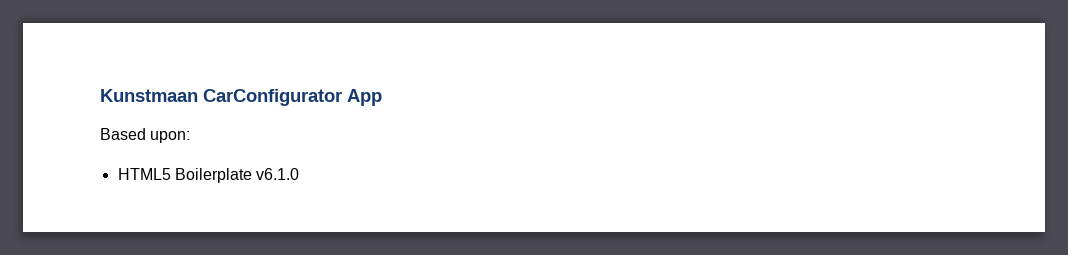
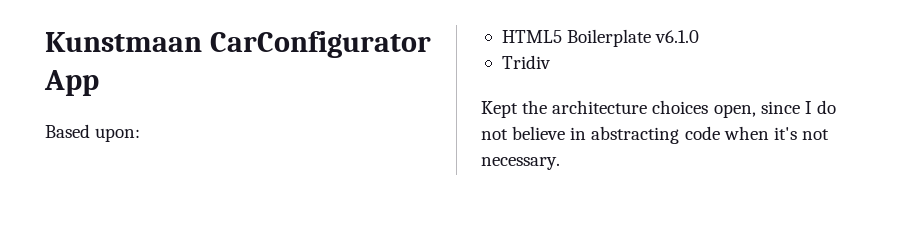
(300, 174) none -> [501,55,551,69] [481,100,836,118] [481,126,829,144] [481,157,560,170] // Tridiv // Kept the architecture choices open, since I do not believe in abstracting code when it's not necessary.

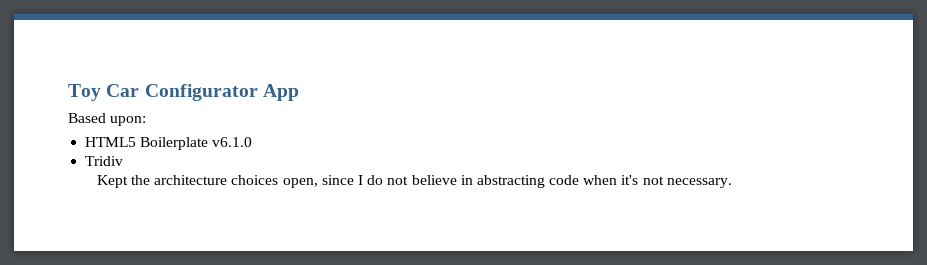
[45,31,431,58] Kunstmaan CarConfigurator -> [68,84,258,101] Toy Car Configurator

